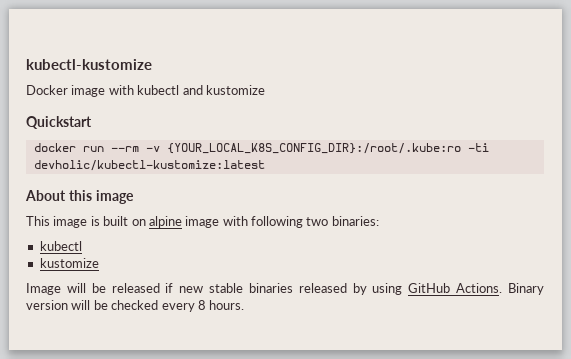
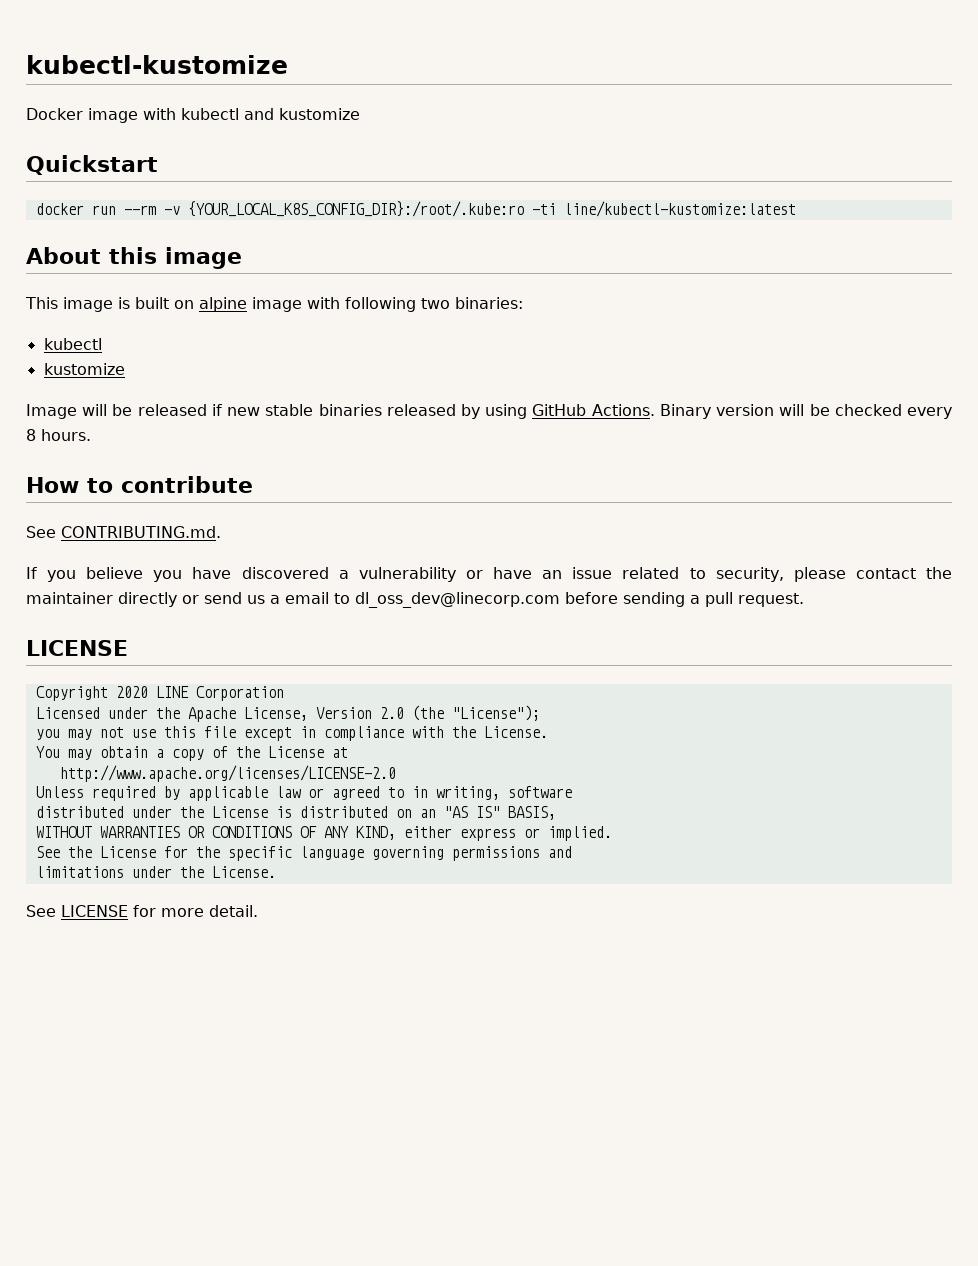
[33,160,265,171] devholic/kubectl-kustomize:latest -> [563,201,796,217] line/kubectl-kustomize:latest
(245, 305) none -> [26,476,253,493] [26,526,221,538] [26,567,953,582] [26,592,804,608] [26,640,128,656] [35,686,284,701] [35,705,540,722] [35,726,548,741] [35,746,348,761] [59,765,396,782] [35,786,572,801] [35,806,556,820] [35,826,612,841] [35,846,572,861] [35,866,276,878] [26,905,258,917] // How to contribute // See CONTRIBUTING.md. // If you believe you have discovered a vulnerability or have an issue related to security, please contact the maintainer directly or send us a email to dl_oss_dev@linecorp.com before sending a pull request. // LICENSE // Copyright 2020 LINE Corporation // Licensed under the Apache License, Version 2.0 (the "License"); // you may not use this file except in compliance with the License. // You may obtain a copy of the License at // http://www.apache.org/licenses/LICENSE-2.0 // Unless required by applicable law or agreed to in writing, software // distributed under the License is distributed on an "AS IS" BASIS, // WITHOUT WARRANTIES OR CONDITIONS OF ANY KIND, either express or implied. // See the License for the specific language governing permissions and // limitations under the License. // See LICENSE for more detail.

